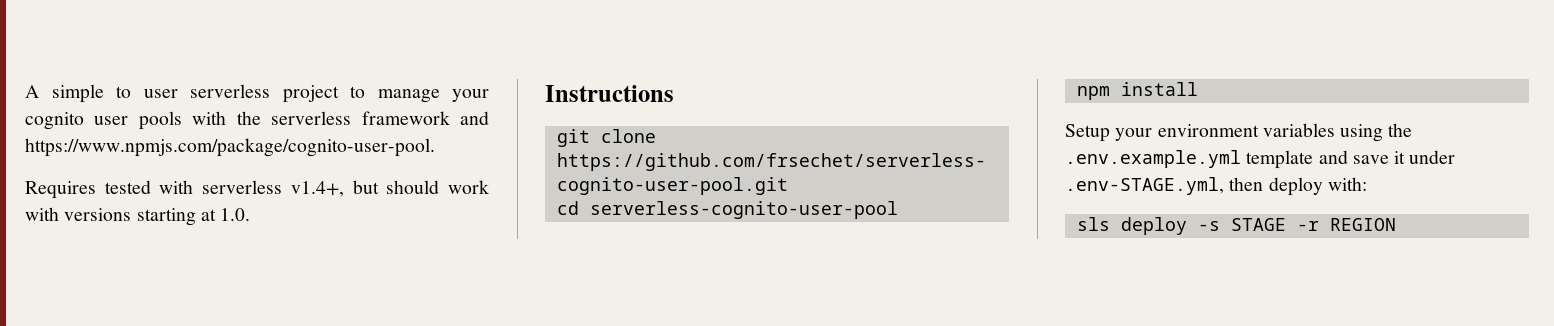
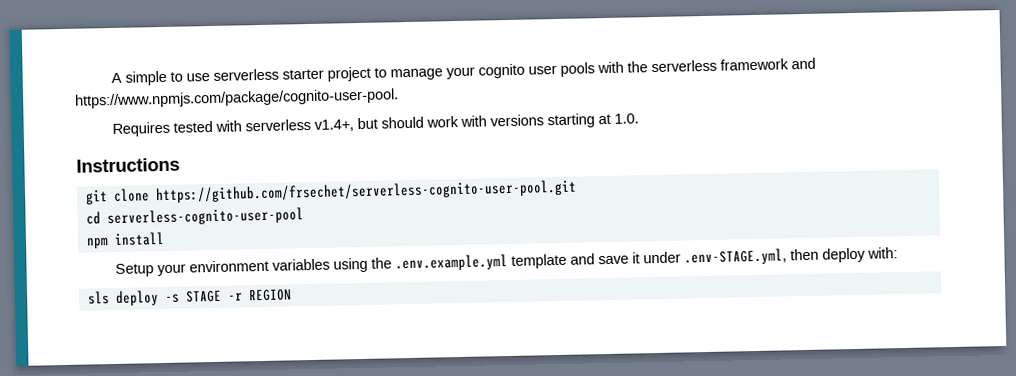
[143,84,270,98] user serverless -> [185,68,324,82] use serverless starter

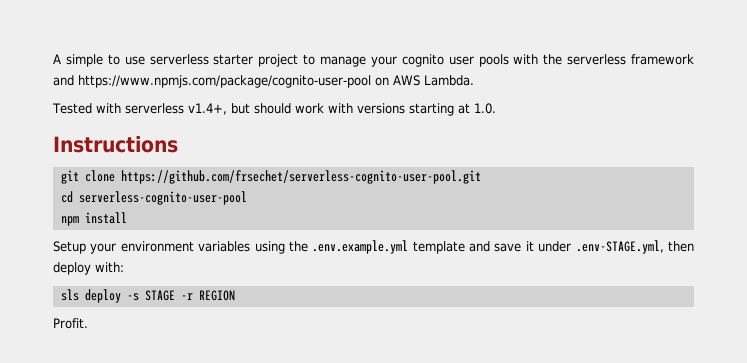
[75,88,399,109] [111,120,213,138] https://www.npmjs.com/package/cognito-user-pool. // Requires tested -> [78,75,474,88] [52,103,92,114] https://www.npmjs.com/package/cognito-user-pool on AWS Lambda. // Tested
(292, 295) none -> [53,318,88,329] // Profit.

